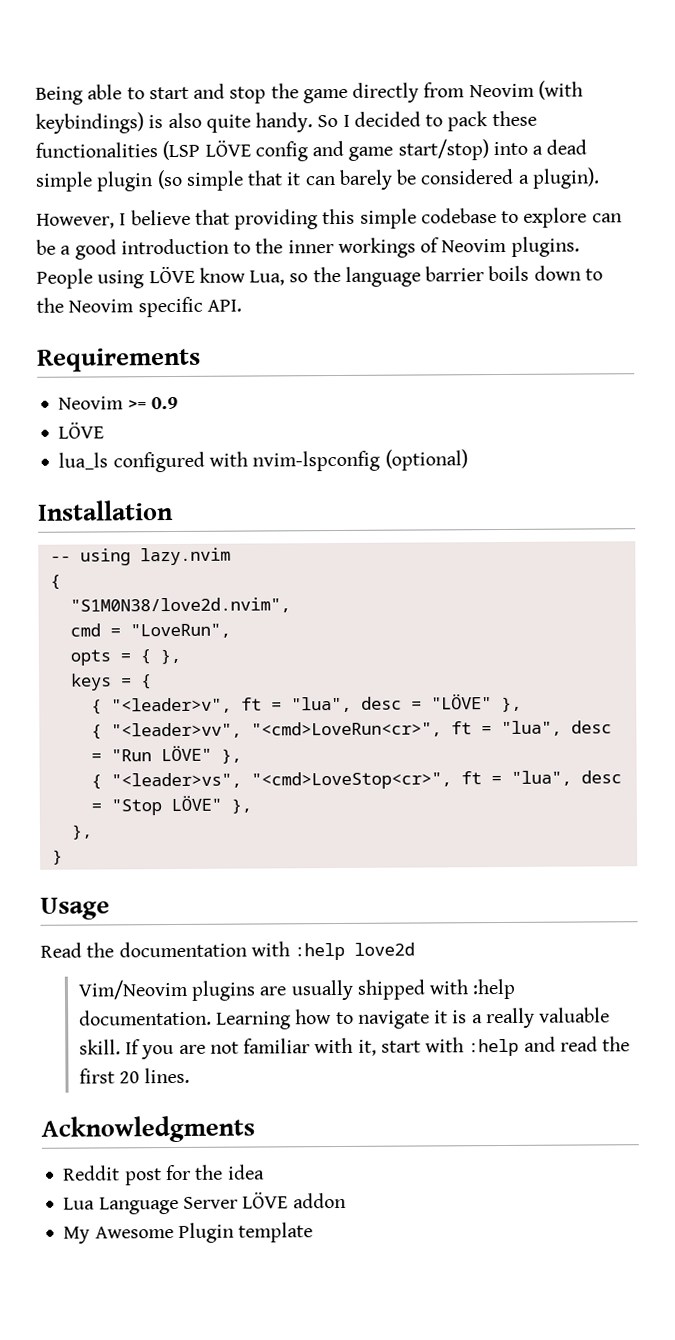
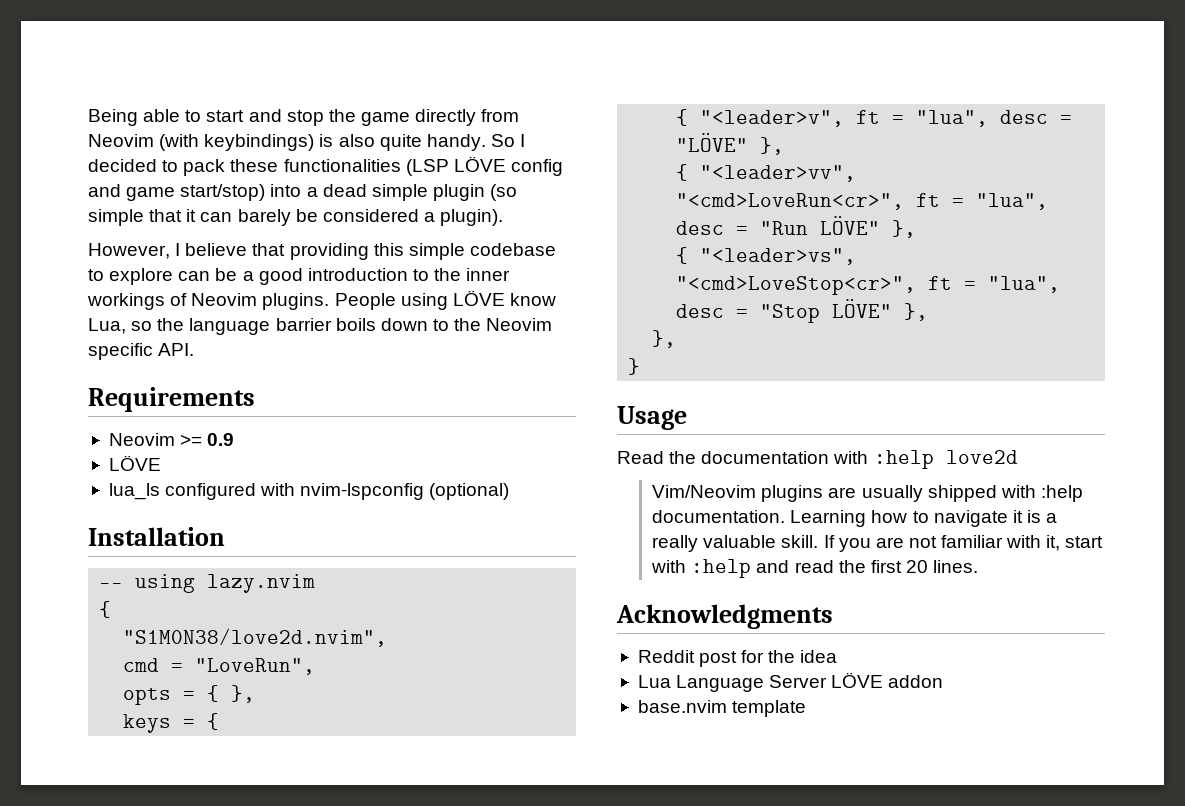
[63,1222,234,1244] My Awesome Plugin -> [637,700,727,713] base.nvim

